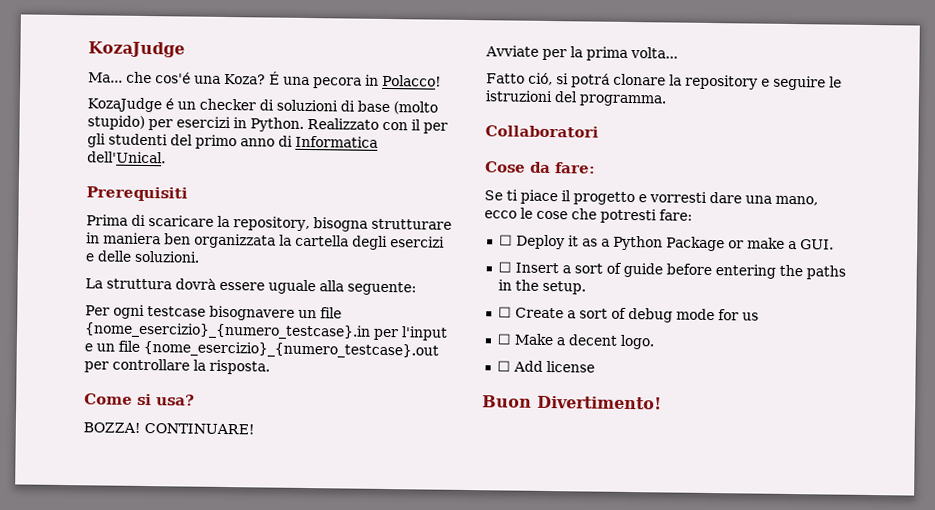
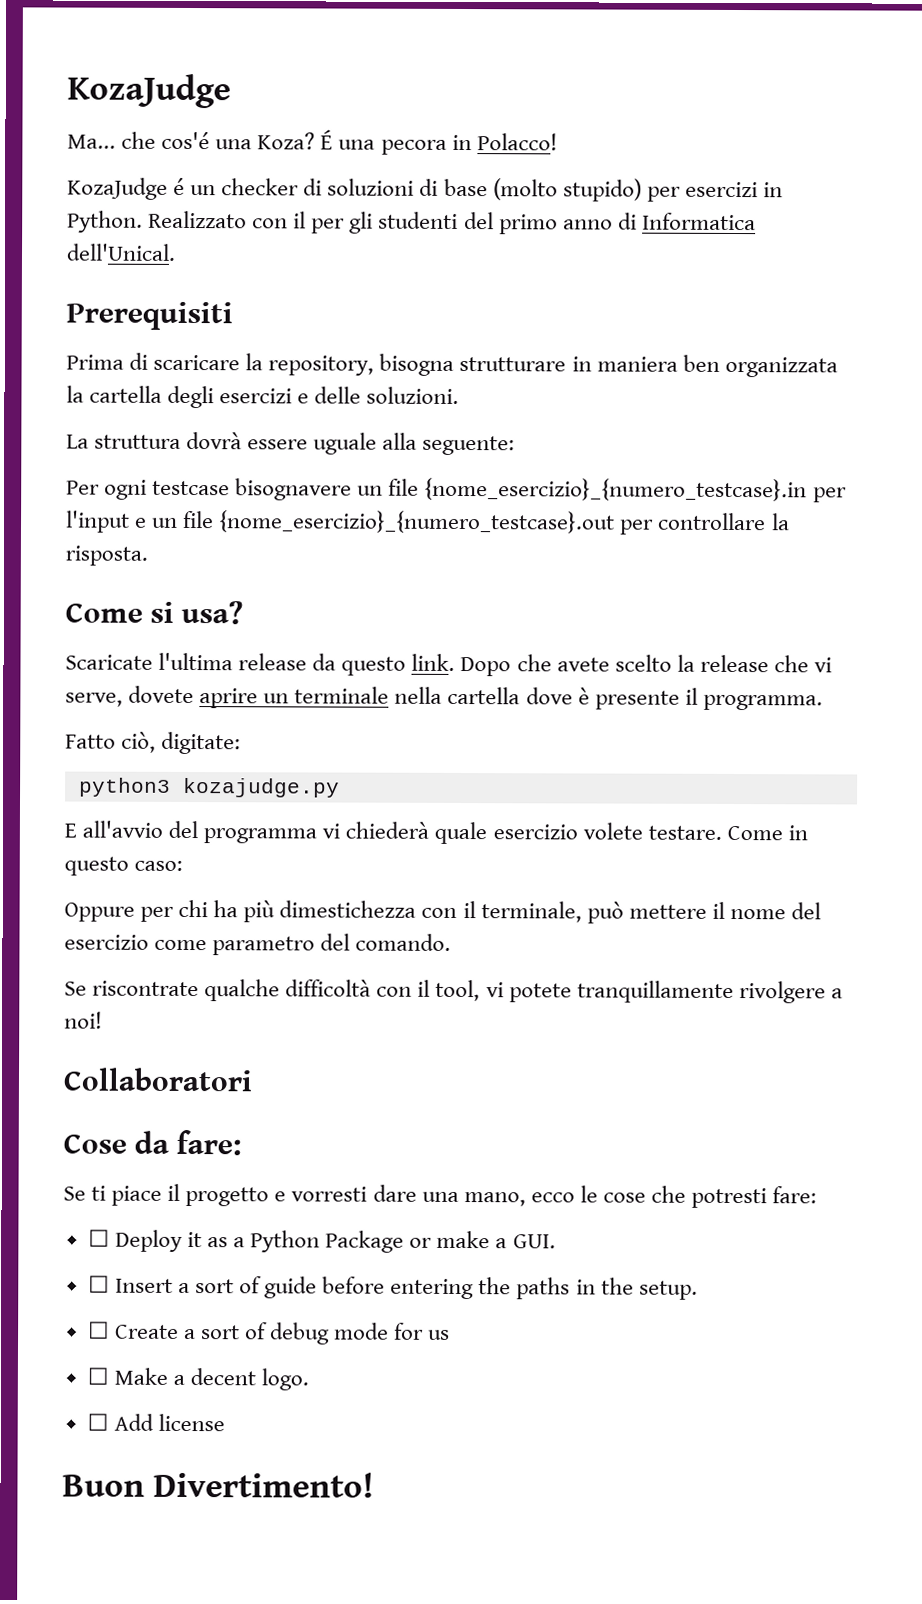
[83,422,255,435] [485,45,678,61] [486,72,842,91] [485,90,666,107] BOZZA! CONTINUARE! // Avviate per la prima volta... // Fatto ció, si potrá clonare la repository e seguire le istruzioni del programma. -> [65,652,832,677] [65,685,823,711] [65,731,242,755] [78,777,340,798] [64,820,808,845] [64,856,184,876] [64,899,821,924] [64,933,452,956] [64,979,843,1004] [64,1011,103,1029] Scaricate l'ultima release da questo link. Dopo che avete scelto la release che vi serve, dovete aprire un terminale nella cartella dove è presente il programma. // Fatto ciò, digitate: // python3 kozajudge.py // E all'avvio del programma vi chiederà quale esercizio volete testare. Come in questo caso: // Oppure per chi ha più dimestichezza con il terminale, può mettere il nome del esercizio come parametro del comando. // Se riscontrate qualche difficoltà con il tool, vi potete tranquillamente rivolgere a noi!

